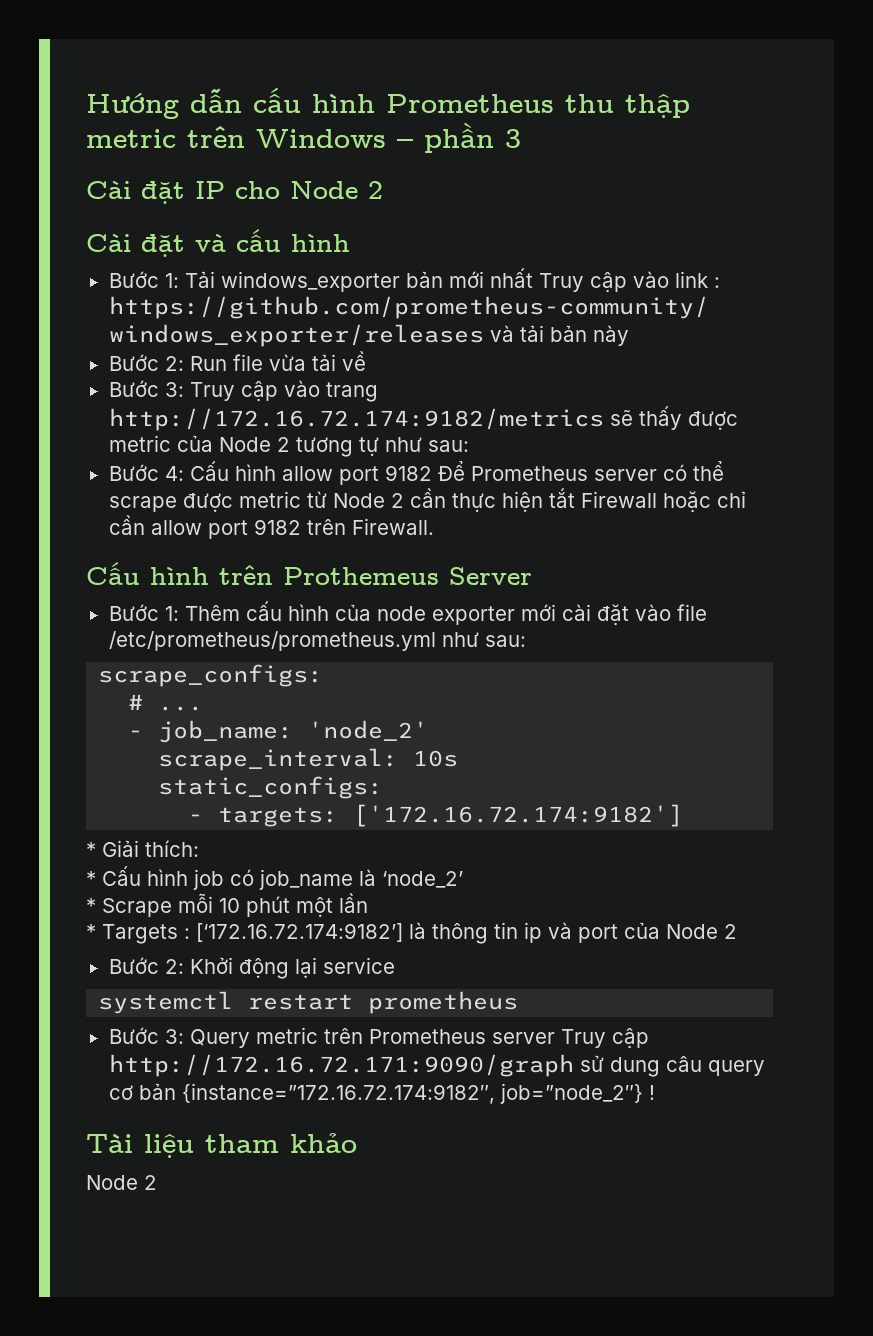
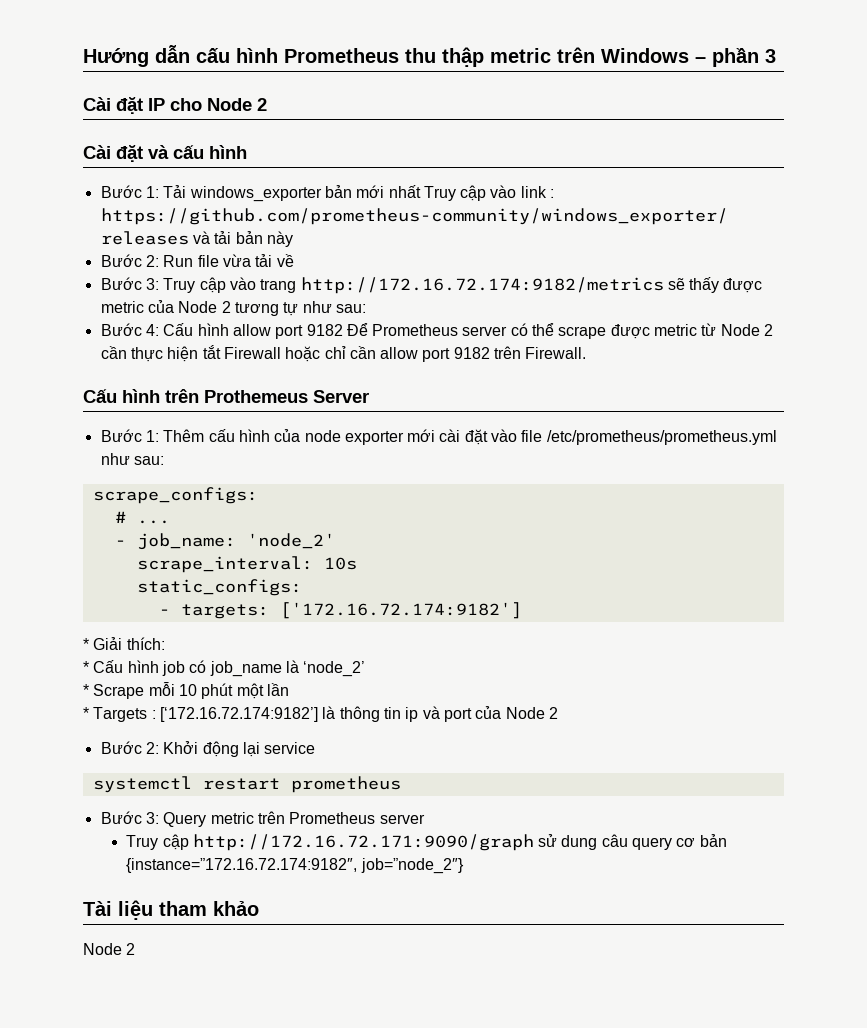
(555, 1038) none -> (425, 819) //
[648,1085,655,1100] ! -> (464, 866) none

